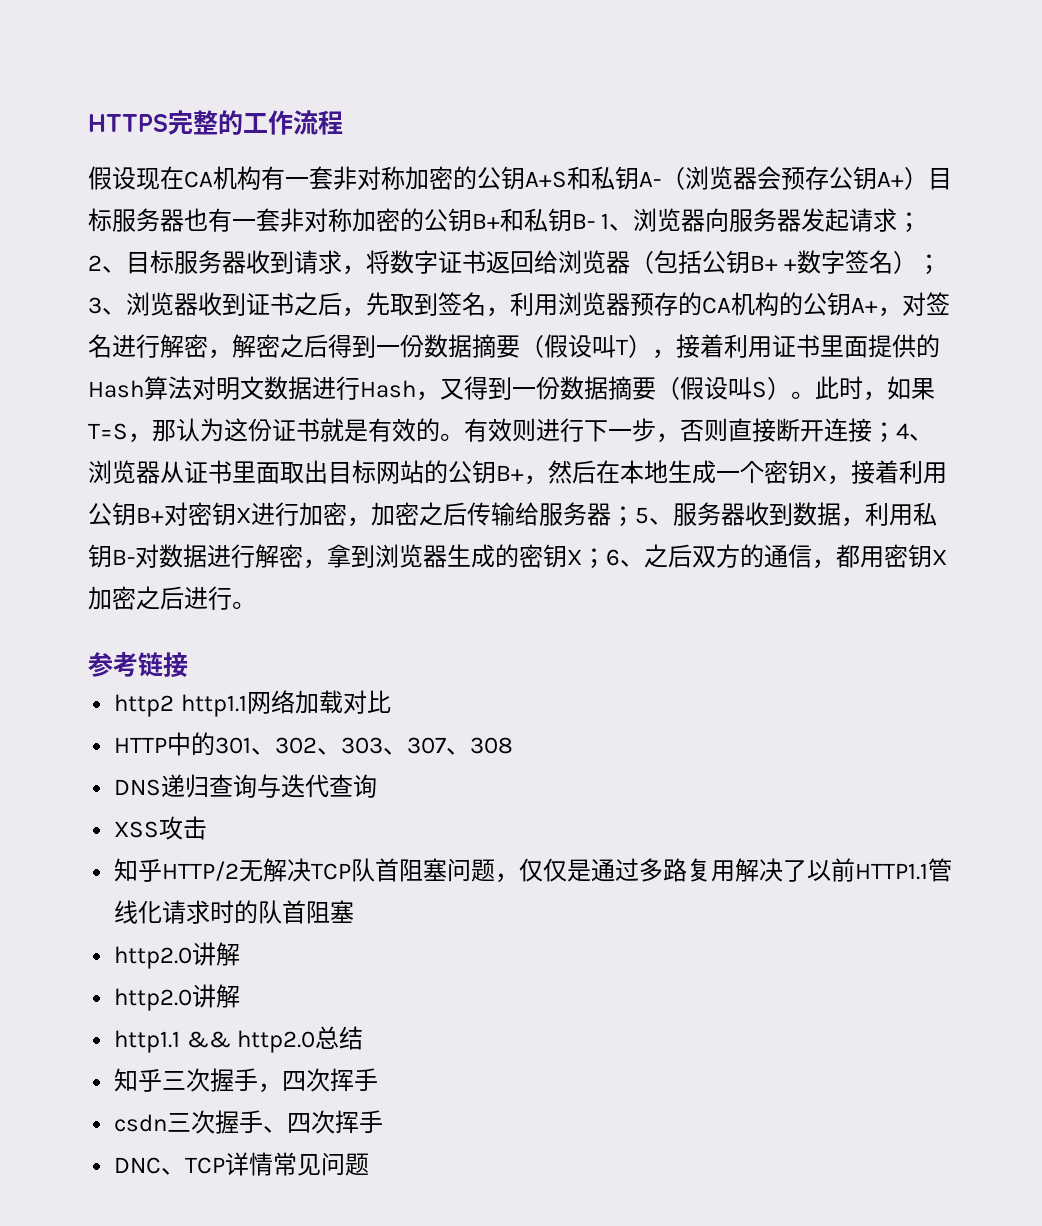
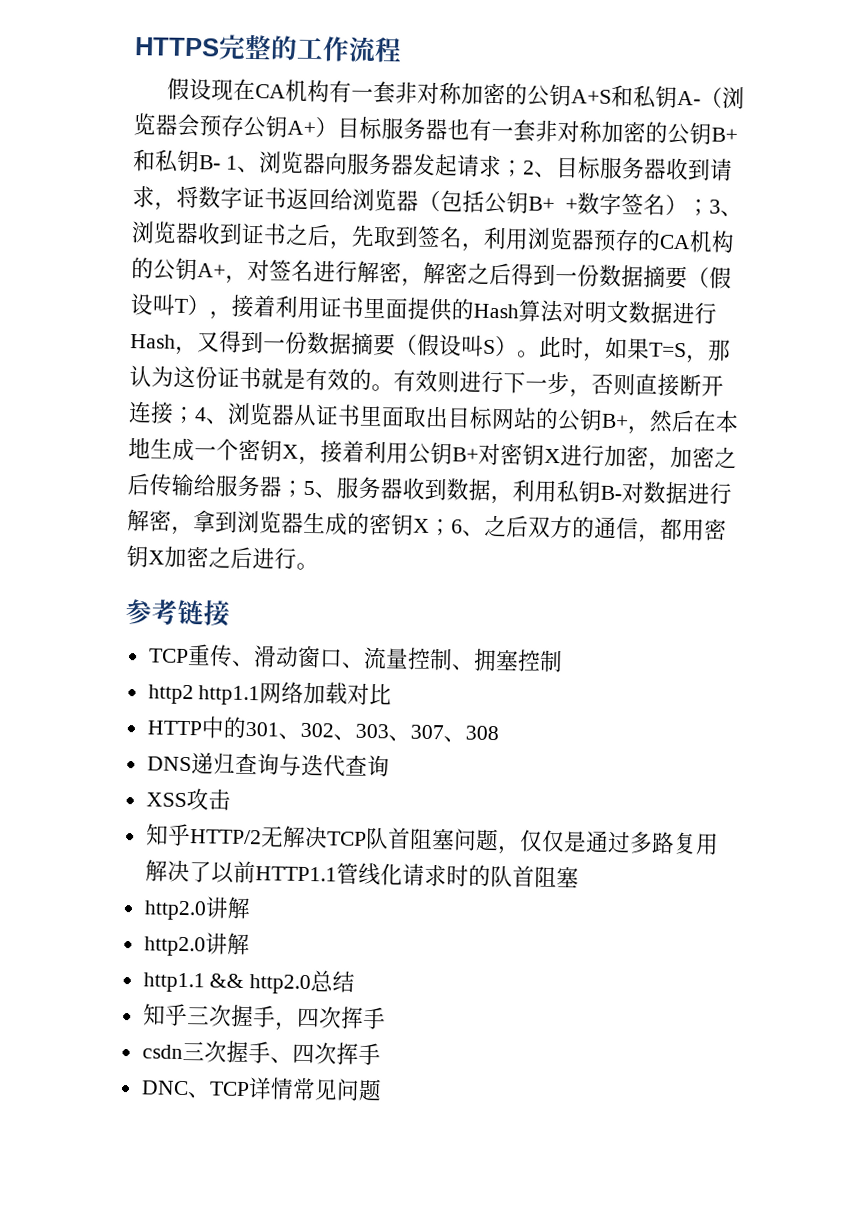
(188, 664) none -> [147,644,563,673] // TCP重传、滑动窗口、流量控制、拥塞控制

